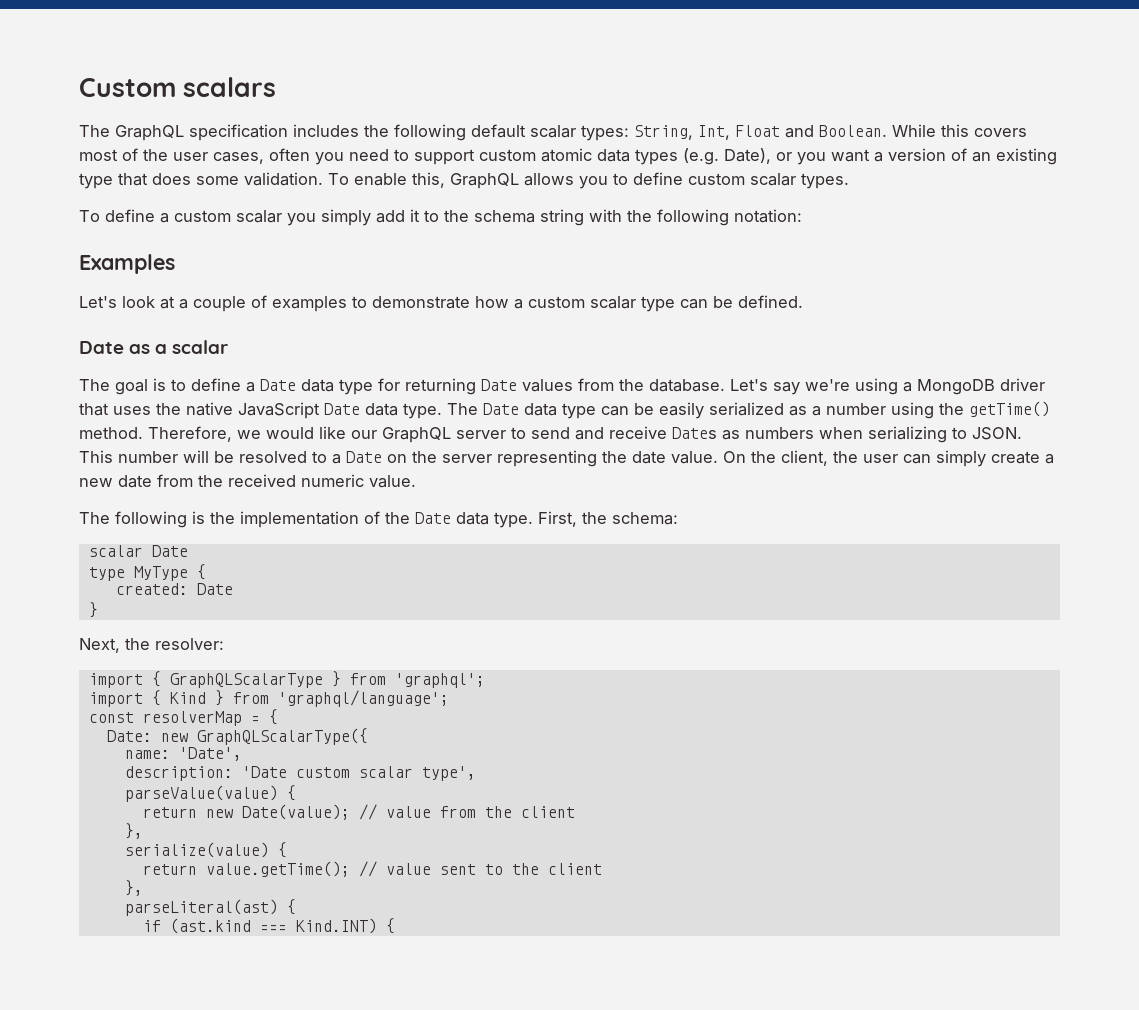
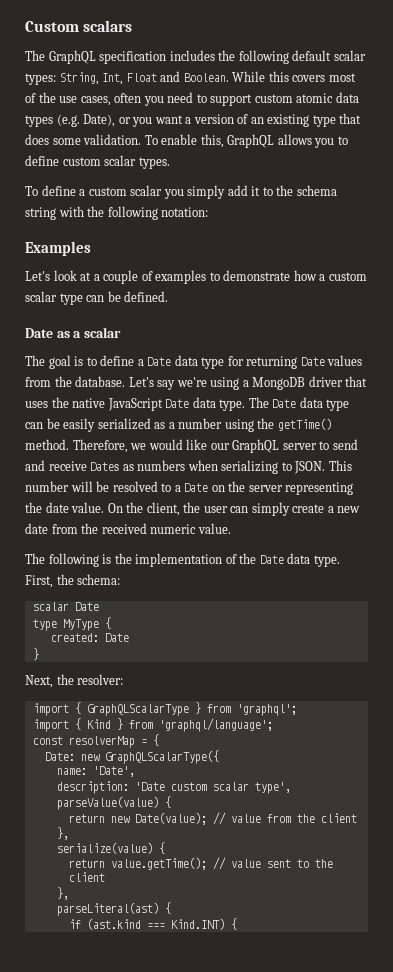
[173,152,208,161] user -> [59,96,78,103] use

